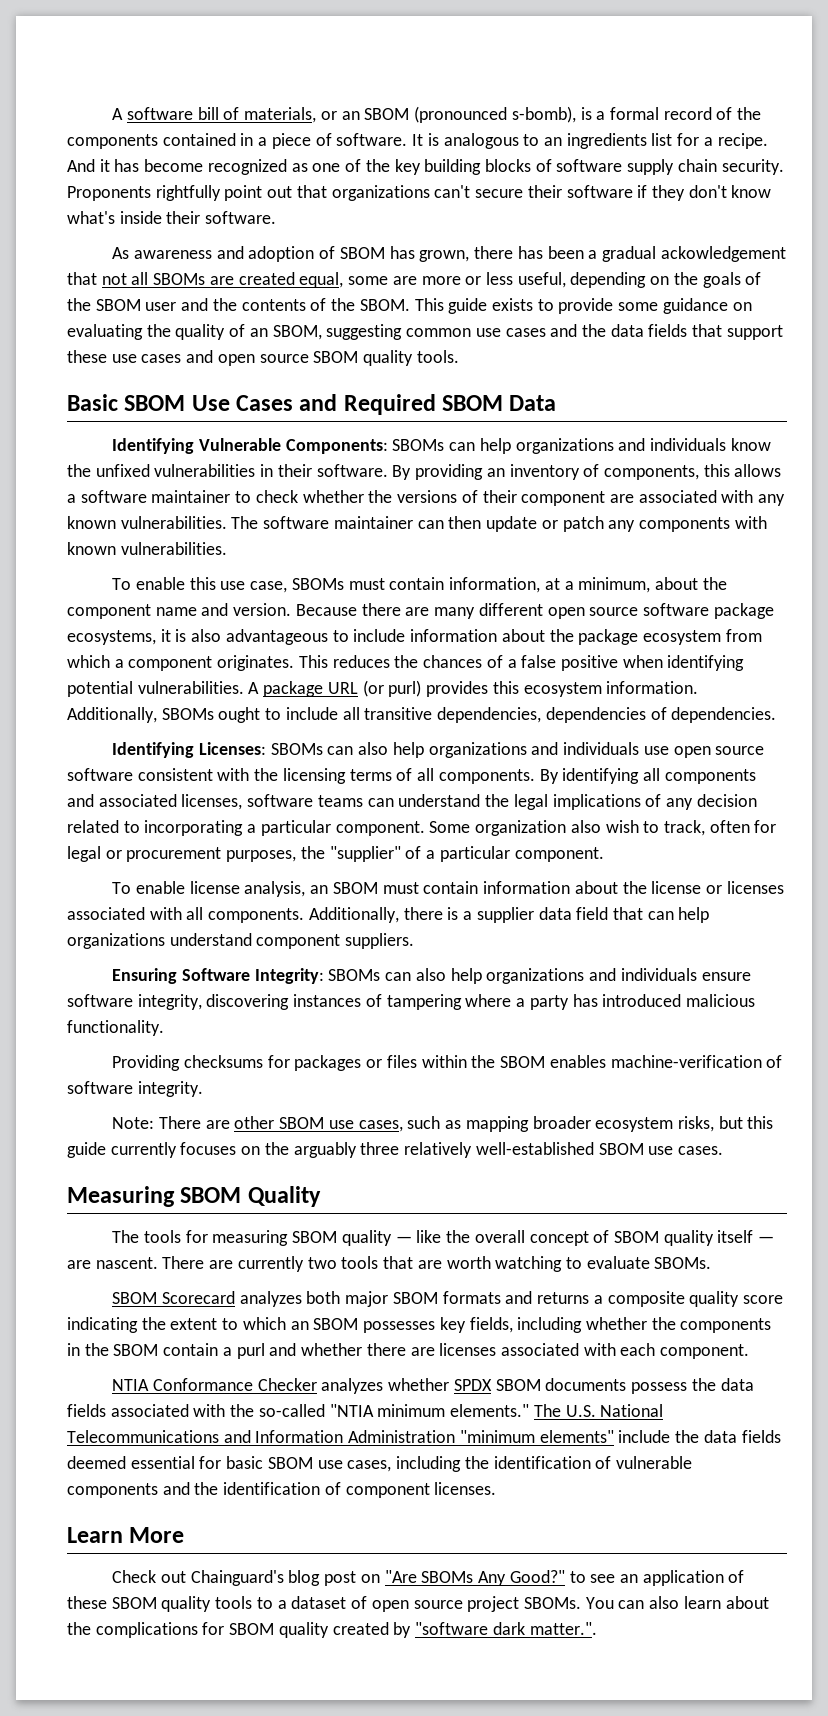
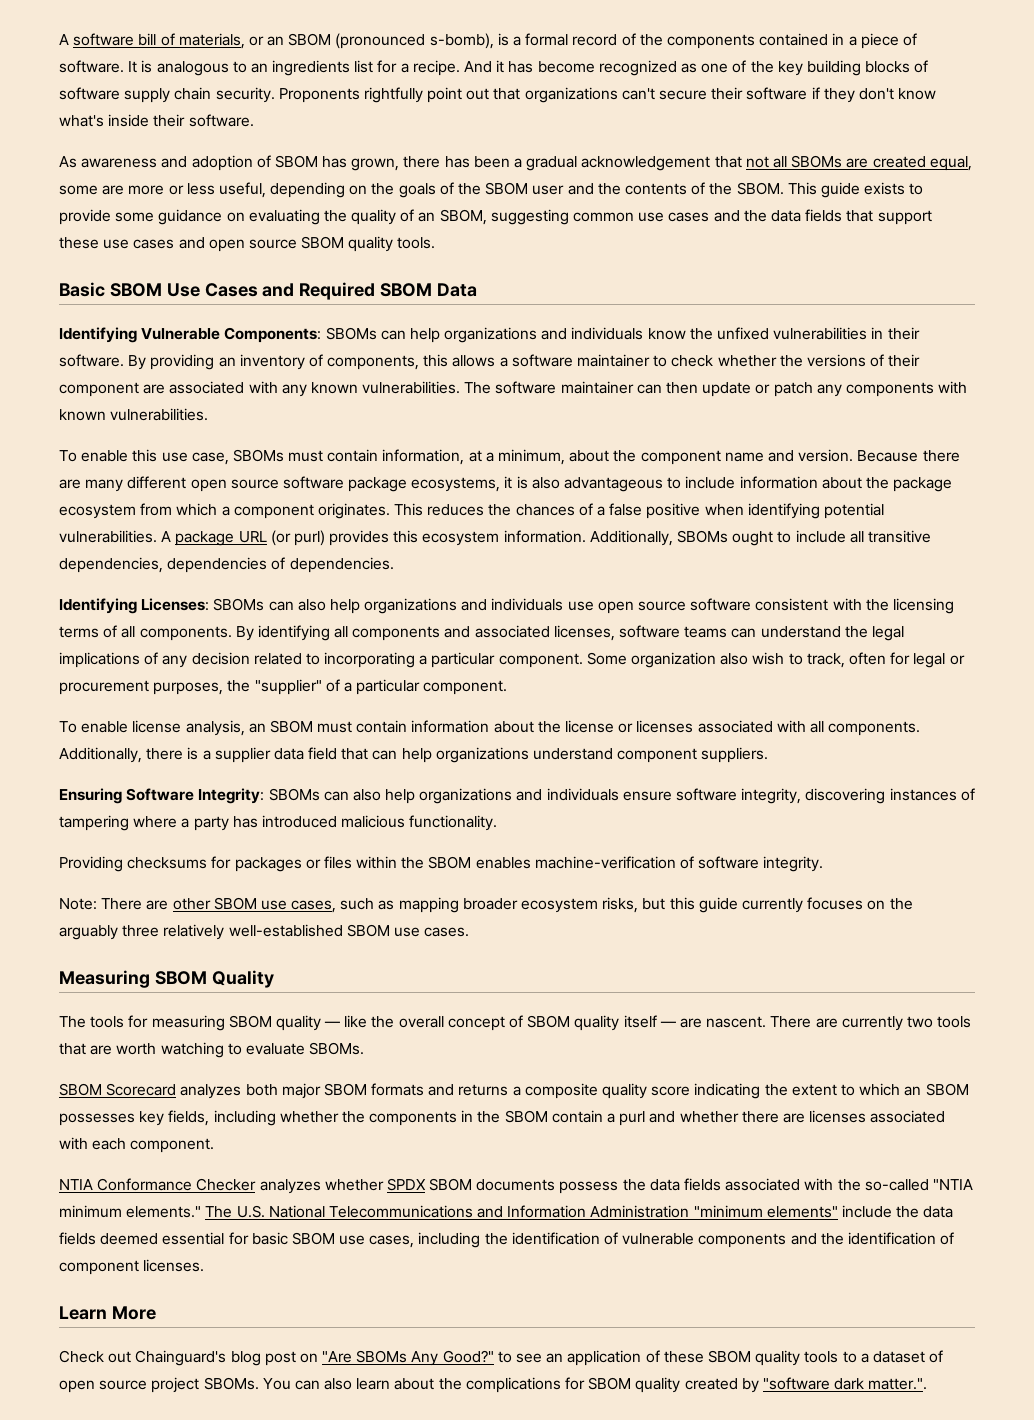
[660,246,786,262] ackowledgement -> [581,156,711,171] acknowledgement

